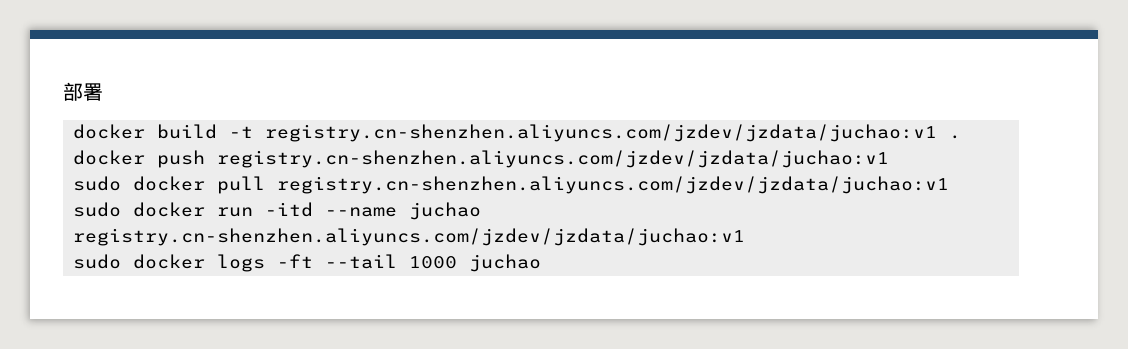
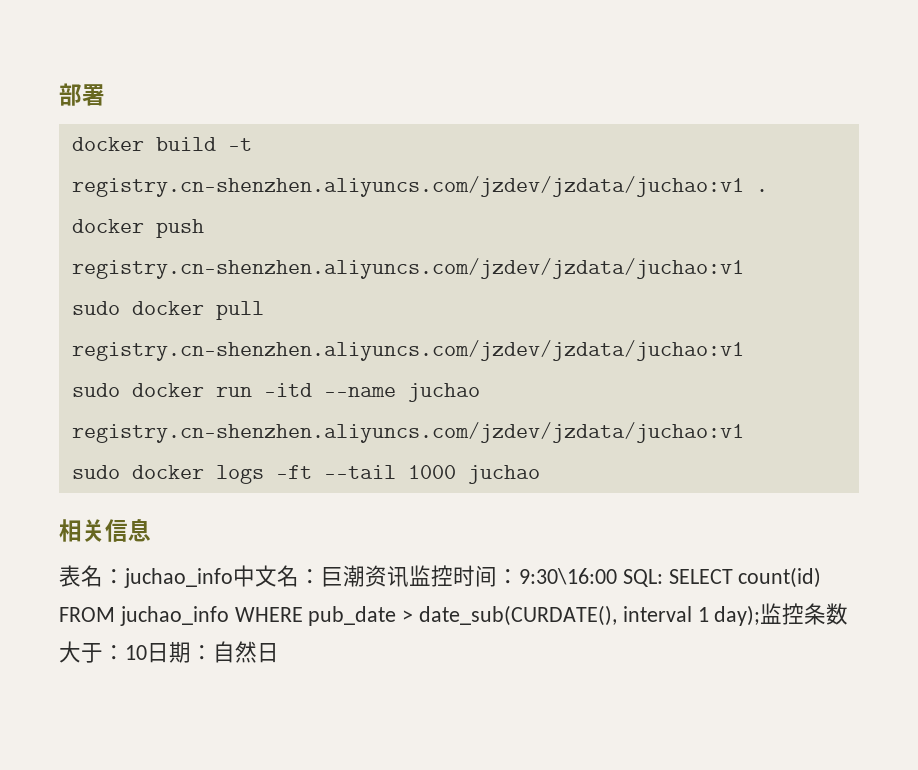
(542, 263) none -> [59,518,151,542] [59,565,822,588] [59,603,849,626] [59,641,279,663] // 相关信息 // 表名：juchao_info中文名：巨潮资讯监控时间：9:30\16:00 SQL: SELECT count(id) FROM juchao_info WHERE pub_date > date_sub(CURDATE(), interval 1 day);监控条数大于：10日期：自然日

